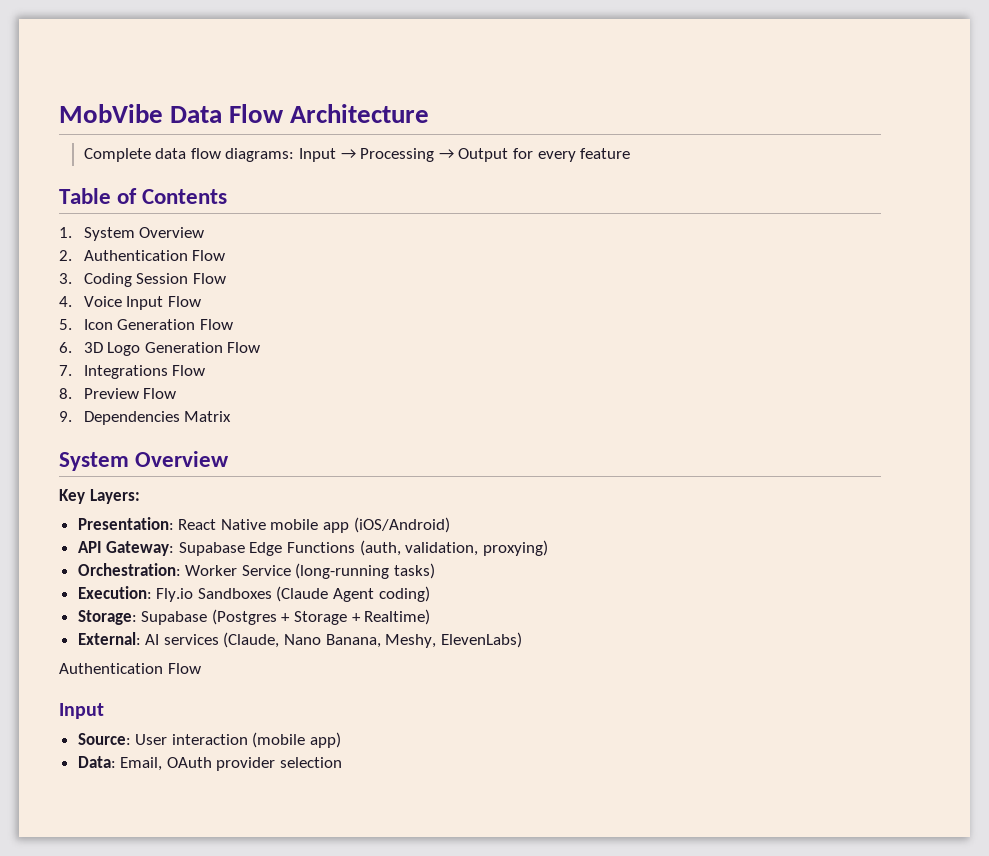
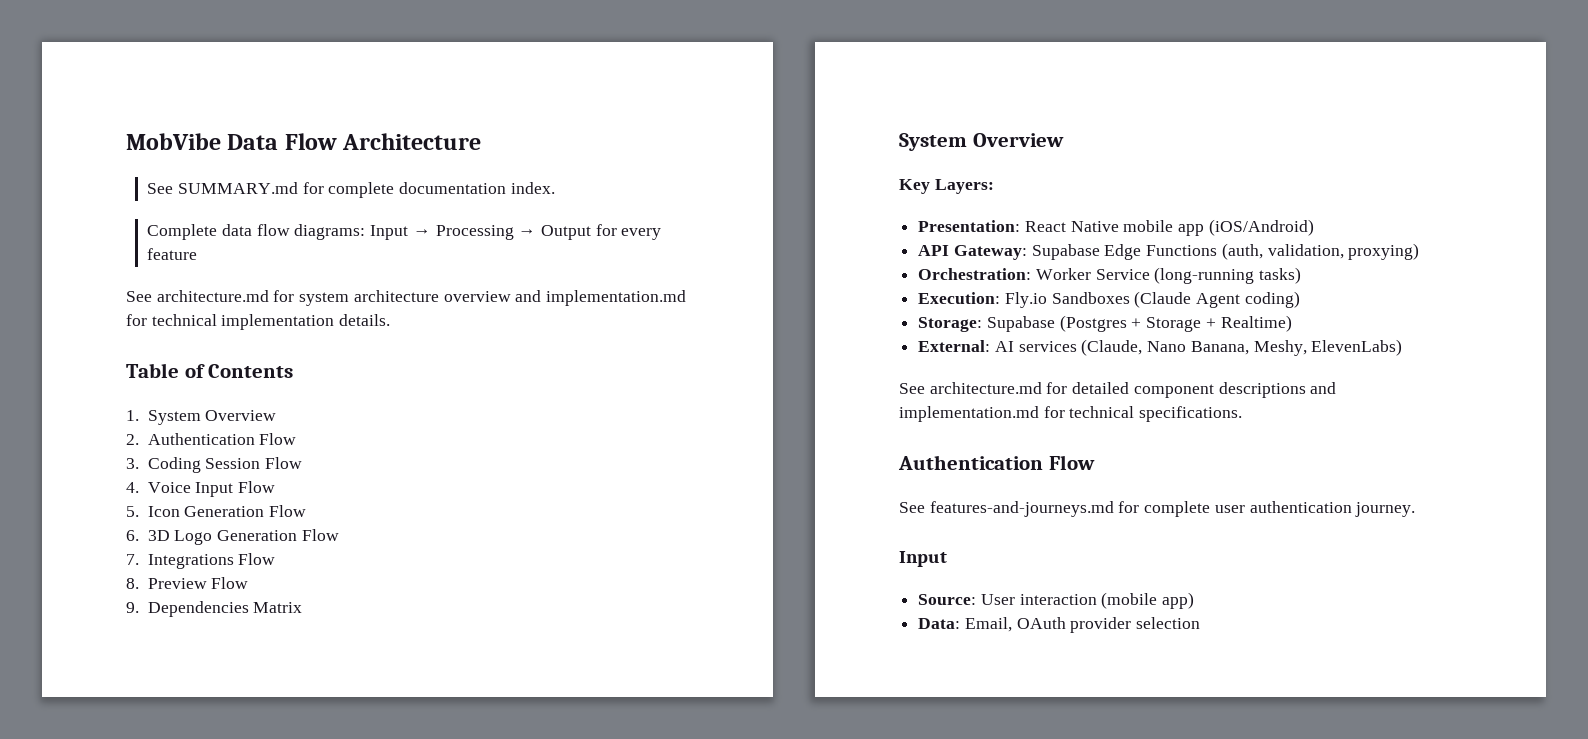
(430, 113) none -> [147,182,555,198] // See SUMMARY.md for complete documentation index.
(631, 153) none -> [126,290,687,306] [126,314,391,330] // See architecture.md for system architecture overview and implementation.md for technical implementation details.
[59,663,201,674] Authentication Flow -> [899,382,1337,398] [899,406,1243,422] [898,455,1095,470] [899,501,1416,517] See architecture.md for detailed component descriptions and implementation.md for technical specifications. // Authentication Flow // See features-and-journeys.md for complete user authentication journey.

